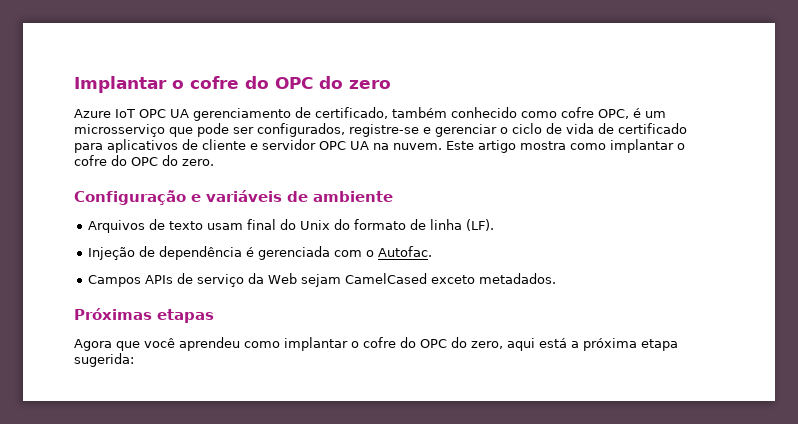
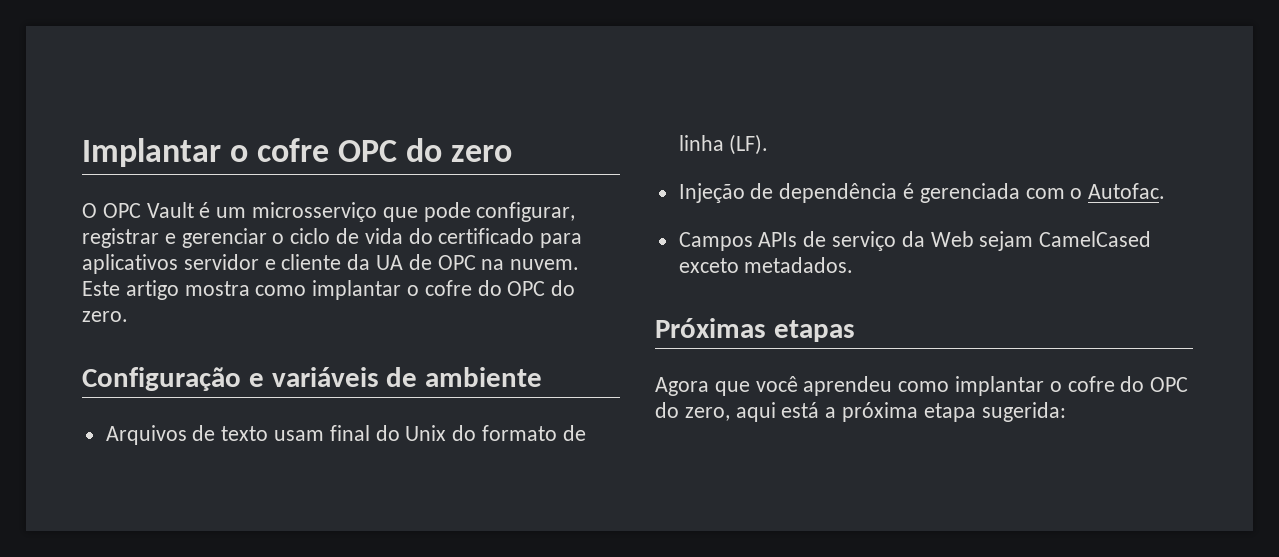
[245,76,269,89] do -> (330, 150) none
[74,107,629,121] Azure IoT OPC UA gerenciamento de certificado, também conhecido como cofre OPC, -> [82,202,194,218] O OPC Vault
[233,123,419,137] ser configurados, registre-se -> [476,202,576,222] [82,228,159,248] configurar, registrar
[598,123,614,134] de -> [408,228,433,244] do
[182,139,369,150] de cliente e servidor OPC UA -> [183,254,476,270] servidor e cliente da UA de OPC

